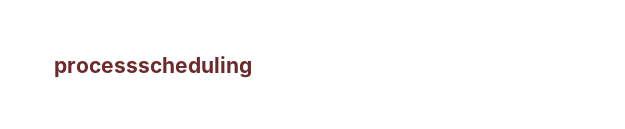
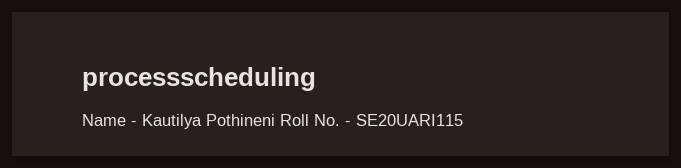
(252, 67) none -> [82,114,463,129] // Name - Kautilya Pothineni Roll No. - SE20UARI115

